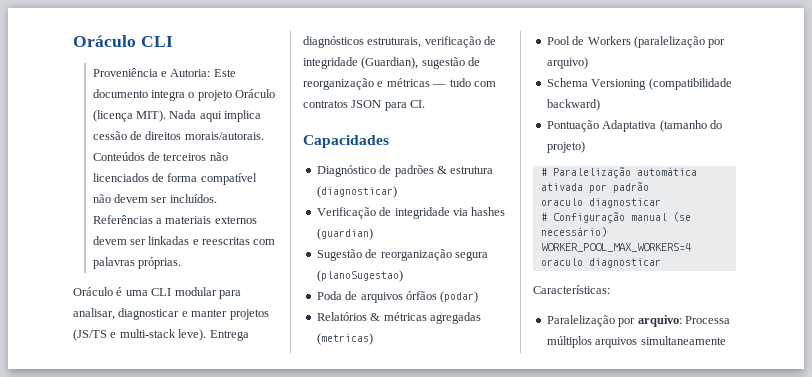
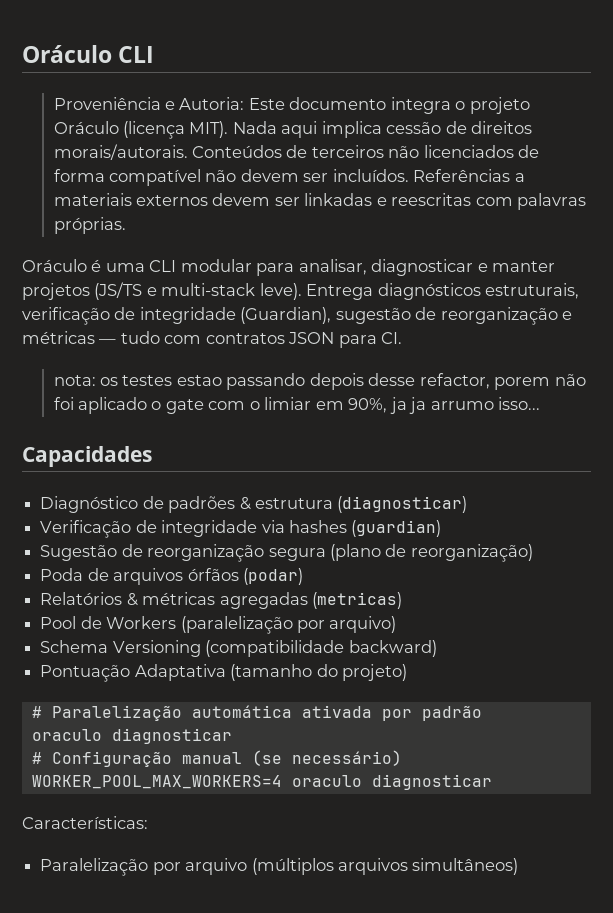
(426, 104) none -> [53,373,586,390] [53,397,541,414] // nota: os testes estao passando depois desse refactor, porem não foi aplicado o gate com o limiar em 90%, ja ja arrumo isso...
[316,270,403,282] (planoSugestao) -> [329,544,533,562] (plano de reorganização)
[637,315,730,327] [546,336,726,348] arquivo: Processa múltiplos arquivos simultaneamente -> [185,858,519,875] arquivo (múltiplos arquivos simultâneos)

